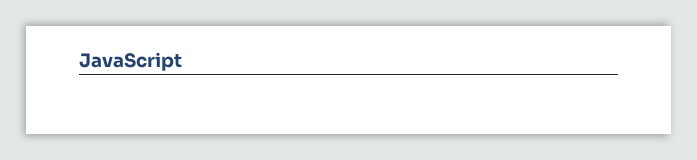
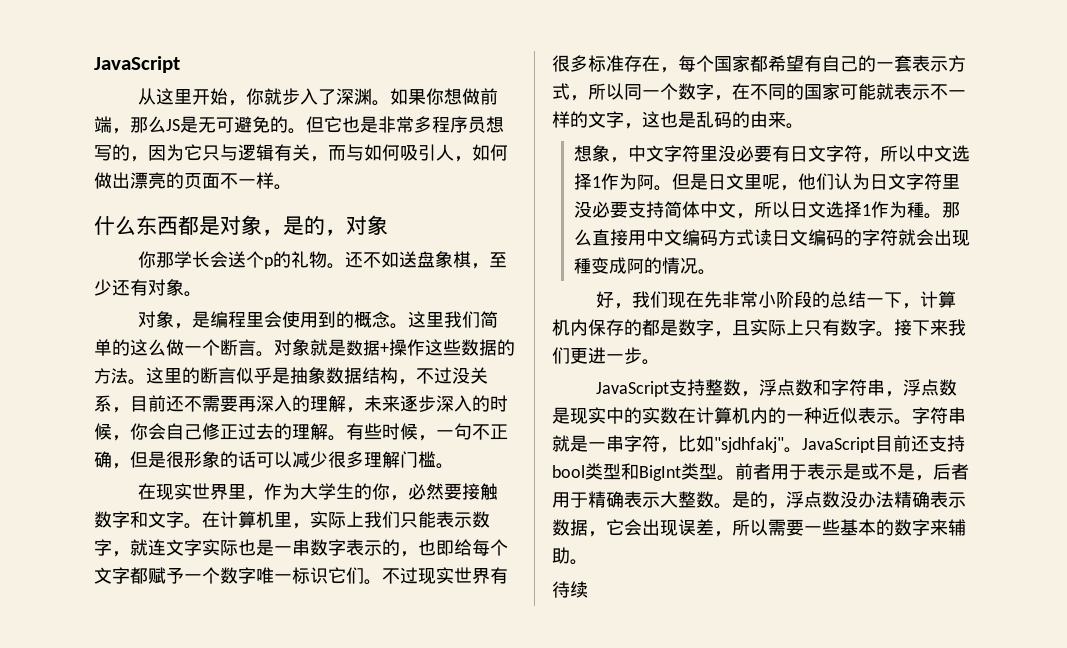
[79,52,182,71] JavaScript -> [94,56,180,73] [138,88,499,106] [94,116,504,134] [94,144,508,162] [94,172,292,190] [94,215,388,236] [138,251,508,269] [94,279,202,297] [138,311,499,329] [94,339,515,357] [94,367,488,385] [94,395,508,413] [94,423,508,441] [94,451,454,469] [138,483,499,501] [94,511,490,529] [94,539,508,557] [94,567,508,585] [552,55,966,73] [552,83,966,101] [552,111,804,129] [574,145,971,163] [574,173,961,191] [574,201,961,219] [574,229,971,246] [574,257,717,275] [596,291,957,309] [552,319,966,337] [552,347,660,365] [596,379,958,397] [552,407,966,425] [552,435,965,453] [552,463,969,481] [552,491,966,509] [552,519,966,537] [552,547,588,565] [552,581,588,598] JavaScript // 从这里开始，你就步入了深渊。如果你想做前端，那么JS是无可避免的。但它也是非常多程序员想写的，因为它只与逻辑有关，而与如何吸引人，如何做出漂亮的页面不一样。 // 什么东西都是对象，是的，对象 // 你那学长会送个p的礼物。还不如送盘象棋，至少还有对象。 // 对象，是编程里会使用到的概念。这里我们简单的这么做一个断言。对象就是数据+操作这些数据的方法。这里的断言似乎是抽象数据结构，不过没关系，目前还不需要再深入的理解，未来逐步深入的时候，你会自己修正过去的理解。有些时候，一句不正确，但是很形象的话可以减少很多理解门槛。 // 在现实世界里，作为大学生的你，必然要接触数字和文字。在计算机里，实际上我们只能表示数字，就连文字实际也是一串数字表示的，也即给每个文字都赋予一个数字唯一标识它们。不过现实世界有很多标准存在，每个国家都希望有自己的一套表示方式，所以同一个数字，在不同的国家可能就表示不一样的文字，这也是乱码的由来。 // 想象，中文字符里没必要有日文字符，所以中文选择1作为阿。但是日文里呢，他们认为日文字符里没必要支持简体中文，所以日文选择1作为種。那么直接用中文编码方式读日文编码的字符就会出现種变成阿的情况。 // 好，我们现在先非常小阶段的总结一下，计算机内保存的都是数字，且实际上只有数字。接下来我们更进一步。 // JavaScript支持整数，浮点数和字符串，浮点数是现实中的实数在计算机内的一种近似表示。字符串就是一串字符，比如"sjdhfakj"。JavaScript目前还支持bool类型和BigInt类型。前者用于表示是或不是，后者用于精确表示大整数。是的，浮点数没办法精确表示数据，它会出现误差，所以需要一些基本的数字来辅助。 // 待续

